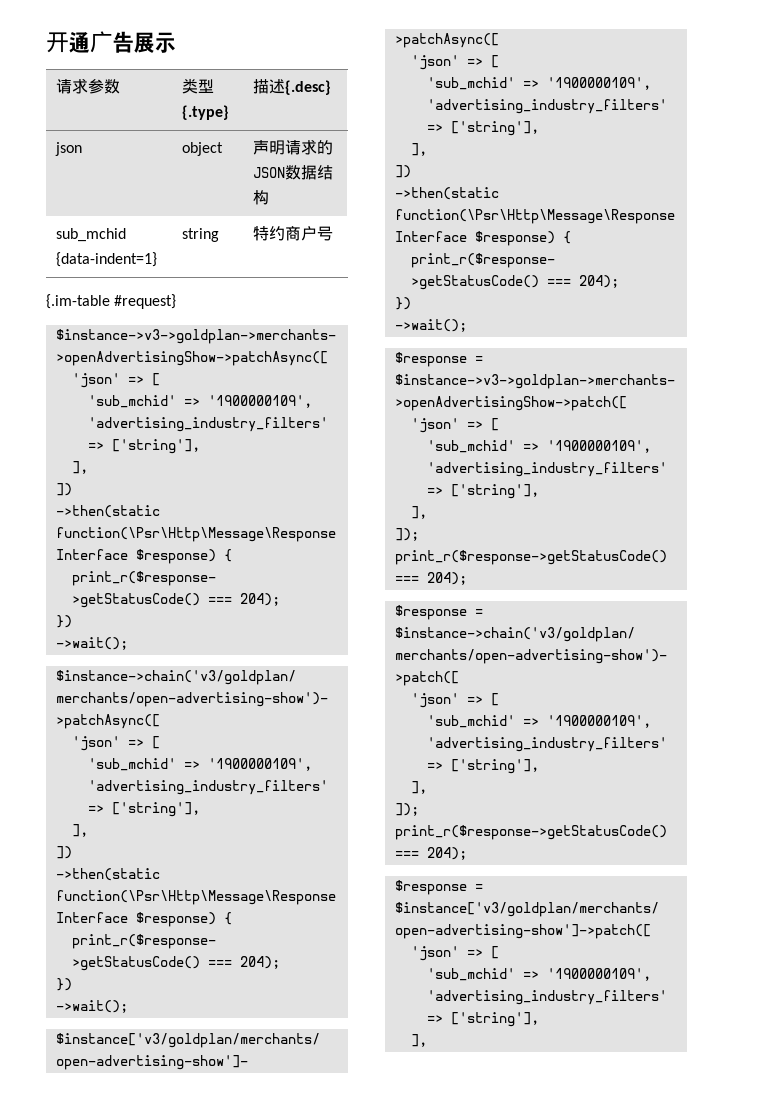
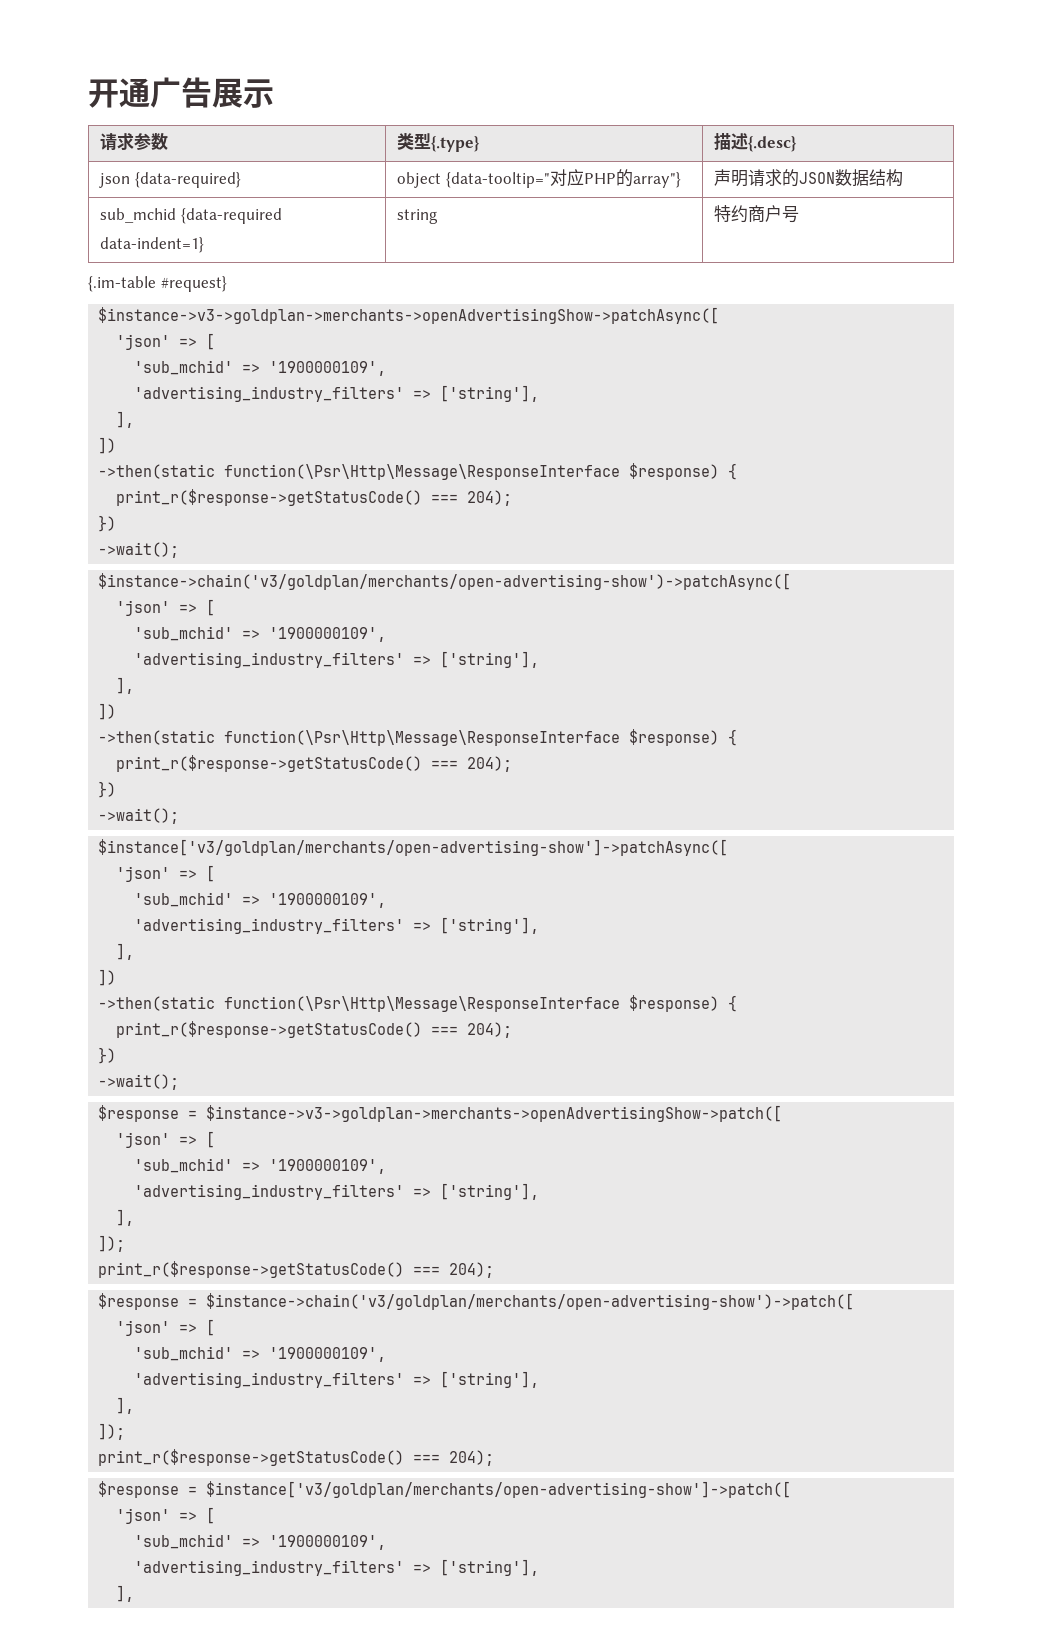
(83, 149) none -> [134,172,241,188] {data-required}
(224, 149) none -> [445,169,681,188] {data-tooltip="对应PHP的array"}
[56,252,158,267] {data-indent=1} -> [180,208,282,224] [100,237,205,253] {data-required data-indent=1}

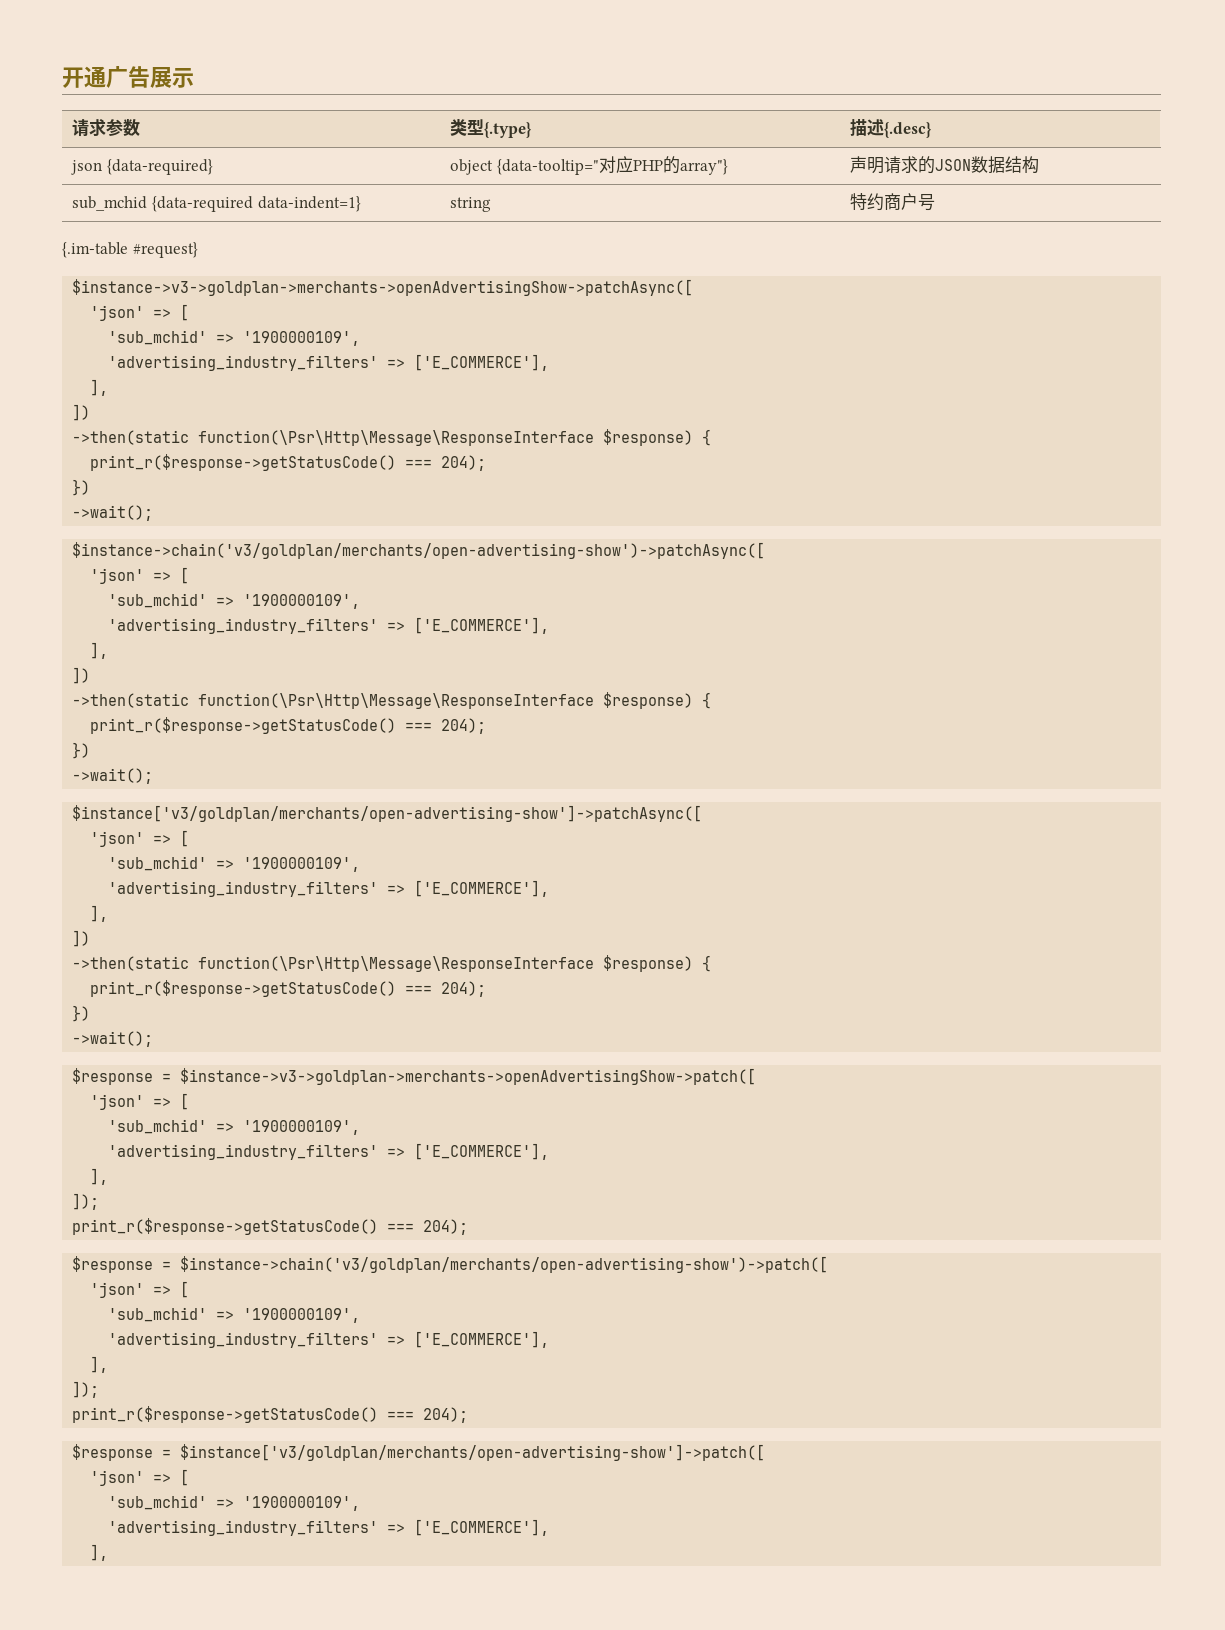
[440,385,540,402] ['string'], -> [414,354,550,371] ['E_COMMERCE'],
[440,651,540,668] ['string'], -> [414,617,550,634] ['E_COMMERCE'],
[440,917,540,934] ['string'], -> [414,880,550,897] ['E_COMMERCE'],
[440,1183,540,1200] ['string'], -> [414,1143,550,1160] ['E_COMMERCE'],
[440,1371,540,1388] ['string'], -> [414,1331,550,1348] ['E_COMMERCE'],
[440,1559,540,1576] ['string'], -> [414,1519,550,1536] ['E_COMMERCE'],

